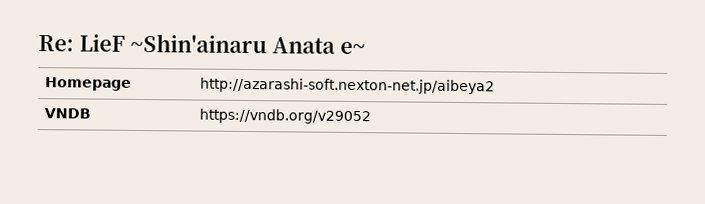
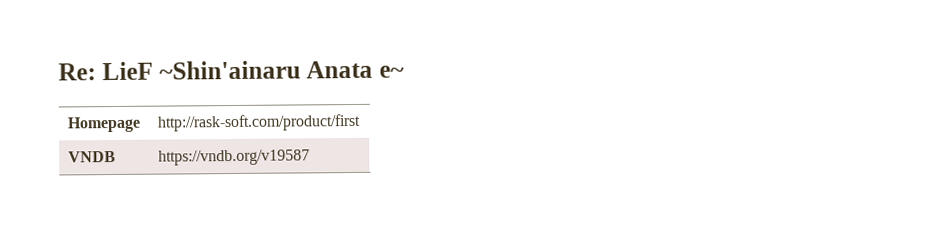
[200,77,496,95] http://azarashi-soft.nexton-net.jp/aibeya2 -> [156,113,361,132] http://rask-soft.com/product/first
[199,108,372,125] https://vndb.org/v29052 -> [157,149,310,166] https://vndb.org/v19587

